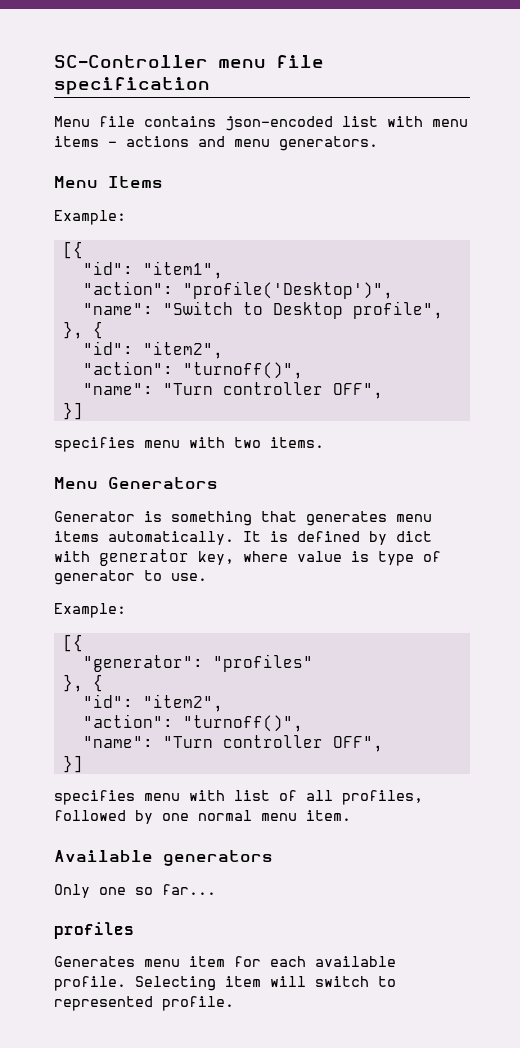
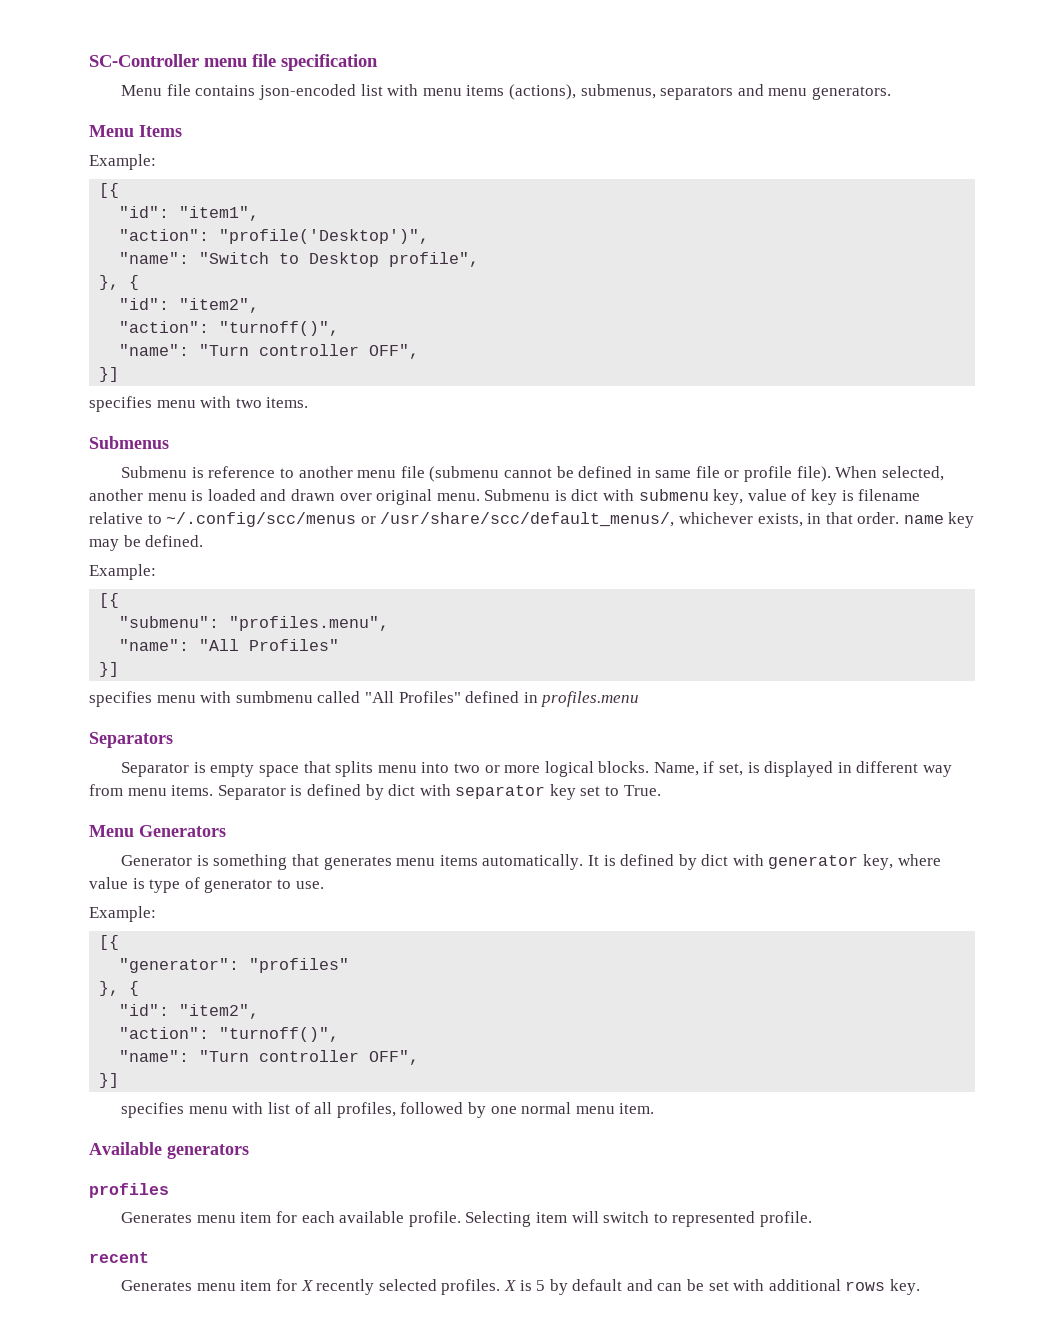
[108,136,189,147] - actions -> [508,84,734,100] (actions), submenus, separators
(324, 442) none -> [89,436,169,449] [121,466,944,482] [89,489,921,505] [89,512,975,528] [89,535,204,551] [89,564,156,580] [99,593,120,608] [119,616,390,631] [119,639,340,651] [99,662,120,677] [89,691,640,707] [89,732,173,748] [121,761,953,777] [89,784,661,800] // Submenus // Submenu is reference to another menu file (submenu cannot be defined in same file or profile file). When selected, another menu is loaded and drawn over original menu. Submenu is dict with submenu key, value of key is filename relative to ~/.config/scc/menus or /usr/share/scc/default_menus/, whichever exists, in that order. name key may be defined. // Example: // [{ // "submenu": "profiles.menu", // "name": "All Profiles" // }] // specifies menu with sumbmenu called "All Profiles" defined in profiles.menu // Separators // Separator is empty space that splits menu into two or more logical blocks. Name, if set, is displayed in different way from menu items. Separator is defined by dict with separator key set to True.
[54,884,216,898] // Only one so far... -> (249, 1151) none
(234, 1003) none -> [89,1252,149,1263] [121,1279,921,1295] // recent // Generates menu item for X recently selected profiles. X is 5 by default and can be set with additional rows key.

